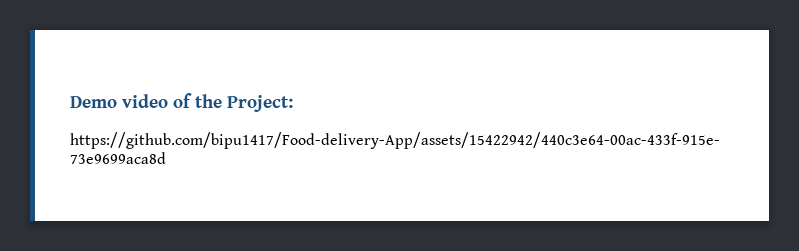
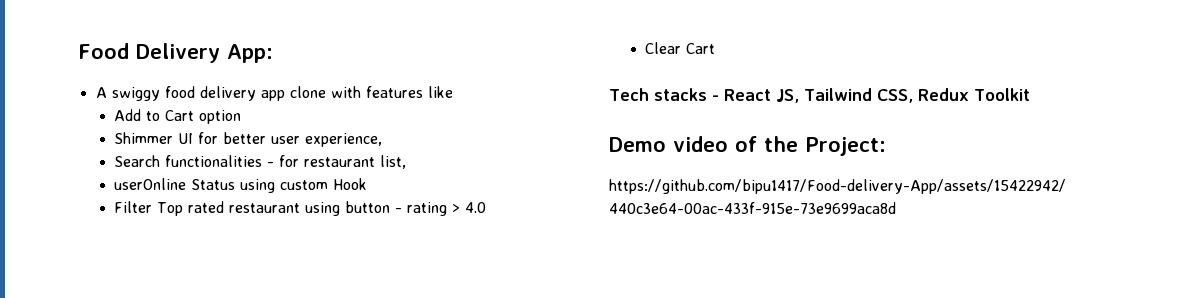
(70, 102) none -> [78,43,273,63] [95,86,453,101] [113,109,241,124] [113,132,382,147] [113,155,406,169] [113,178,367,193] [113,201,486,216] [644,42,715,54] [609,88,1030,103] Food Delivery App: // A swiggy food delivery app clone with features like // Add to Cart option // Shimmer UI for better user experience, // Search functionalities - for restaurant list, // userOnline Status using custom Hook // Filter Top rated restaurant using button - rating > 4.0 // Clear Cart // Tech stacks - React JS, Tailwind CSS, Redux Toolkit //

